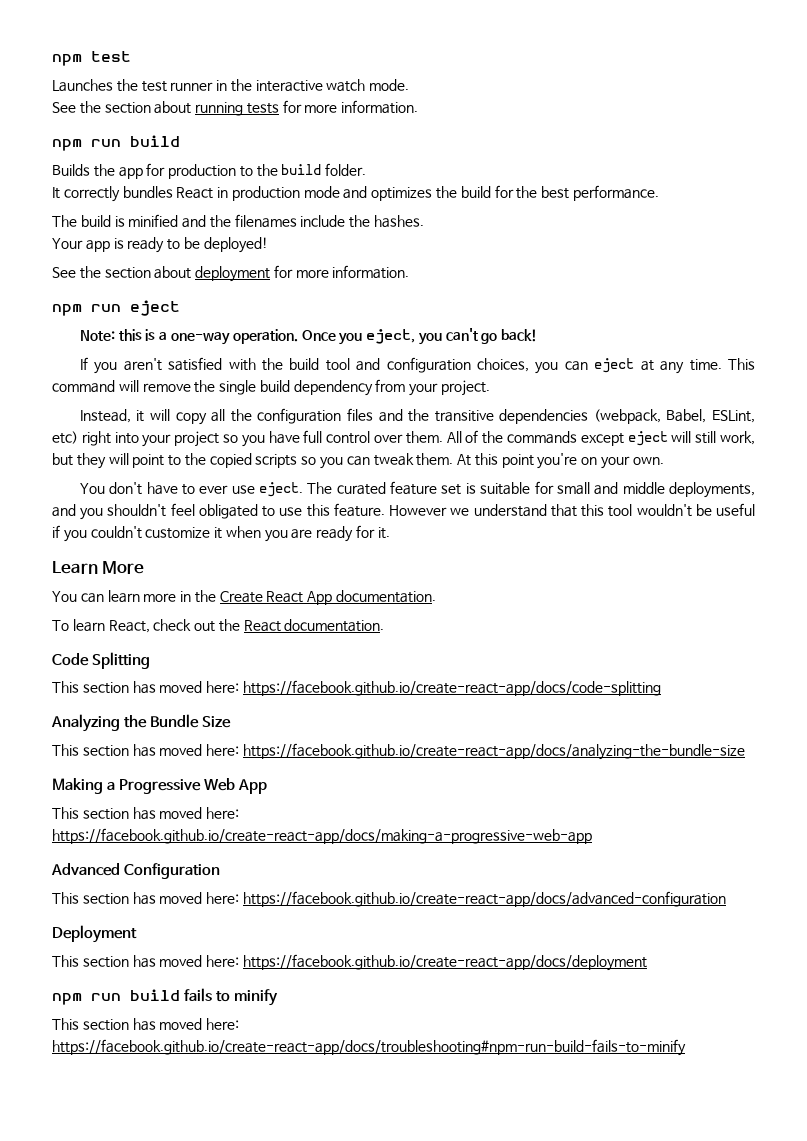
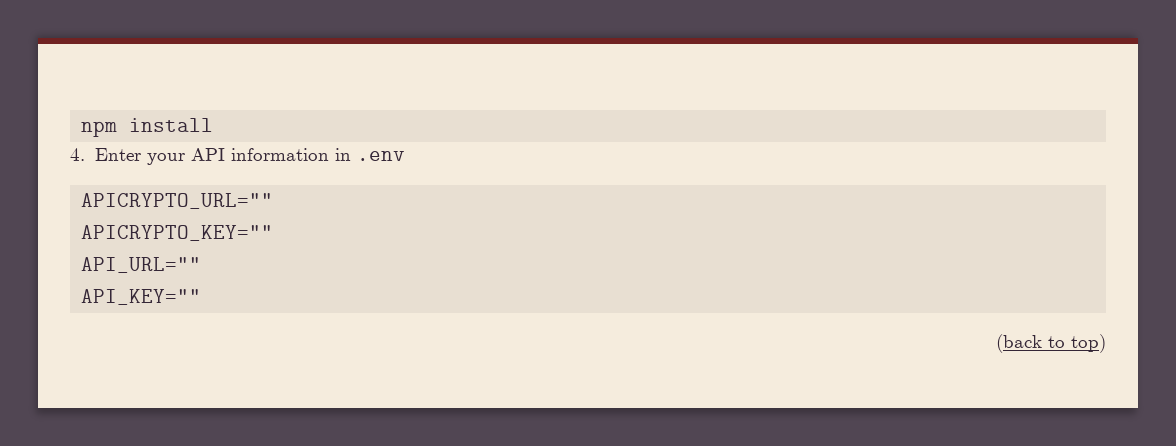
[52,51,131,66] [52,79,410,92] [52,100,419,116] [52,135,180,151] [52,163,367,179] [52,185,659,202] [52,214,425,228] [52,237,268,253] [52,265,410,282] [52,300,180,316] [79,328,538,345] [79,357,755,374] [52,379,491,396] [79,408,755,425] [52,430,755,447] [52,453,664,469] [79,481,755,498] [52,503,756,520] [52,525,390,542] [52,561,145,574] [52,590,437,605] [52,619,385,633] [52,652,151,669] [52,680,661,696] [51,714,232,732] [52,743,745,760] [52,778,268,794] [52,807,240,820] [52,828,592,844] [51,863,221,879] [52,891,726,907] [52,925,137,943] [52,954,647,971] [52,988,279,1006] [52,1018,240,1031] [52,1039,686,1056] npm test // Launches the test runner in the interactive watch mode. // See the section about running tests for more information. // npm run build // Builds the app for production to the build folder. // It correctly bundles React in production mode and optimizes the build for the best performance. // The build is minified and the filenames include the hashes. // Your app is ready to be deployed! // See the section about deployment for more information. // npm run eject // Note: this is a one-way operation. Once you eject, you can't go back! // If you aren't satisfied with the build tool and configuration choices, you can eject at any time. This command will remove the single build dependency from your project. // Instead, it will copy all the configuration files and the transitive dependencies (webpack, Babel, ESLint, etc) right into your project so you have full control over them. All of the commands except eject will still work, but they will point to the copied scripts so you can tweak them. At this point you're on your own. // You don't have to ever use eject. The curated feature set is suitable for small and middle deployments, and you shouldn't feel obligated to use this feature. However we understand that this tool wouldn't be useful if you couldn't customize it when you are ready for it. // Learn More // You can learn more in the Create React App documentation. // To learn React, check out the React documentation. // Code Splitting // This section has moved here: https://facebook.github.io/create-react-app/docs/code-splitting // Analyzing the Bundle Size // This section has moved here: https://facebook.github.io/create-react-app/docs/analyzing-the-bundle-size // Making a Progressive Web App // This section has moved here: https://facebook.github.io/create-react-app/docs/making-a-progressive-web-app // Advanced Configuration // This section has moved here: https://facebook.github.io/create-react-app/docs/advanced-configuration // Deployment // This section has moved here: https://facebook.github.io/create-react-app/docs/deployment // npm run build fails to minify // This section has moved here: https://facebook.github.io/create-react-app/docs/troubleshooting#npm-run-build-fails-to-minify -> [81,118,214,137] [70,148,405,165] [81,193,274,209] [81,225,274,241] [81,257,202,273] [81,289,202,305] [996,334,1106,353] npm install // 4. Enter your API information in .env // APICRYPTO_URL="" // APICRYPTO_KEY="" // API_URL="" // API_KEY="" // (back to top)

